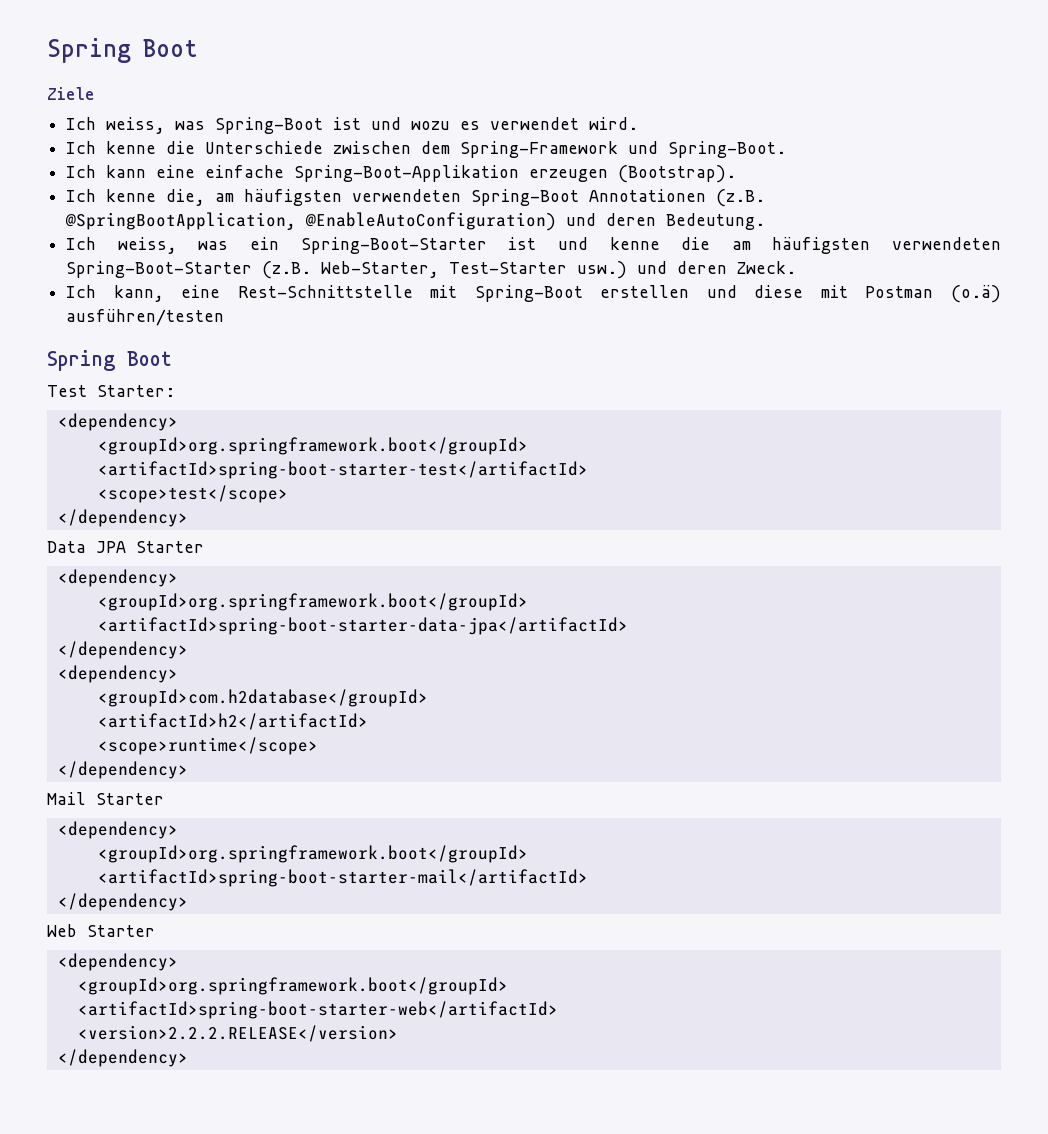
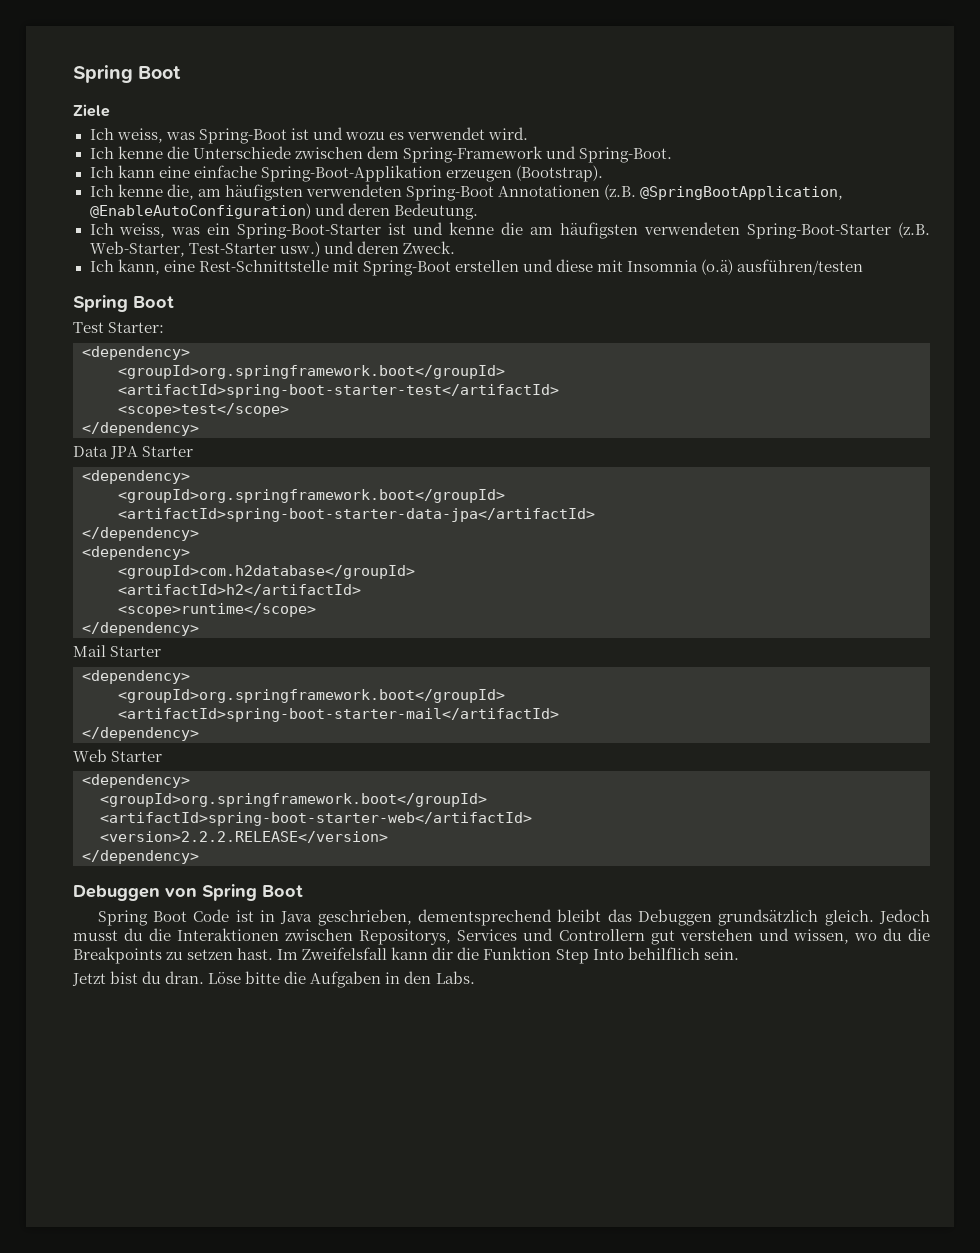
[865,286,934,298] Postman -> [627,260,698,272] Insomnia
(188, 1058) none -> [73,884,303,901] [97,909,930,926] [73,928,931,945] [73,947,739,964] [72,971,475,988] // Debuggen von Spring Boot // Spring Boot Code ist in Java geschrieben, dementsprechend bleibt das Debuggen grundsätzlich gleich. Jedoch musst du die Interaktionen zwischen Repositorys, Services und Controllern gut verstehen und wissen, wo du die Breakpoints zu setzen hast. Im Zweifelsfall kann dir die Funktion Step Into behilflich sein. // Jetzt bist du dran. Löse bitte die Aufgaben in den Labs.

